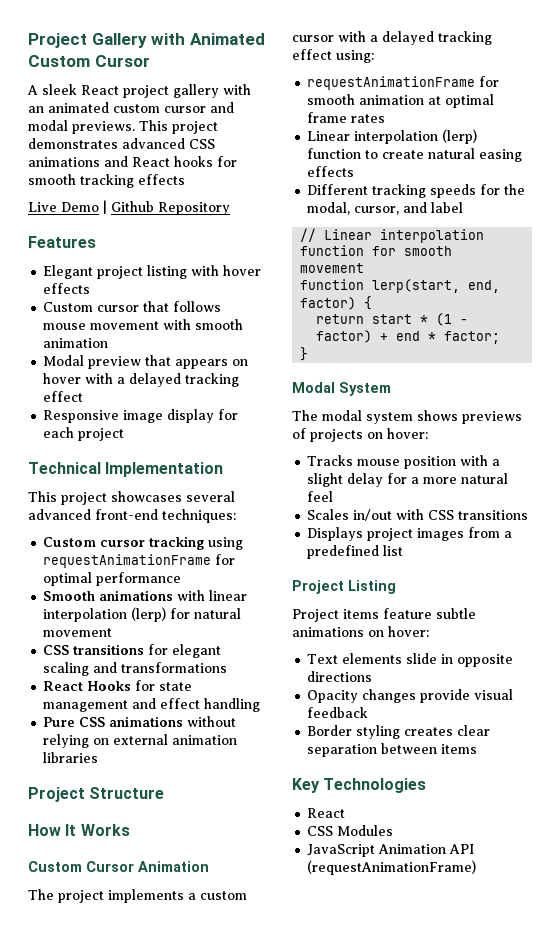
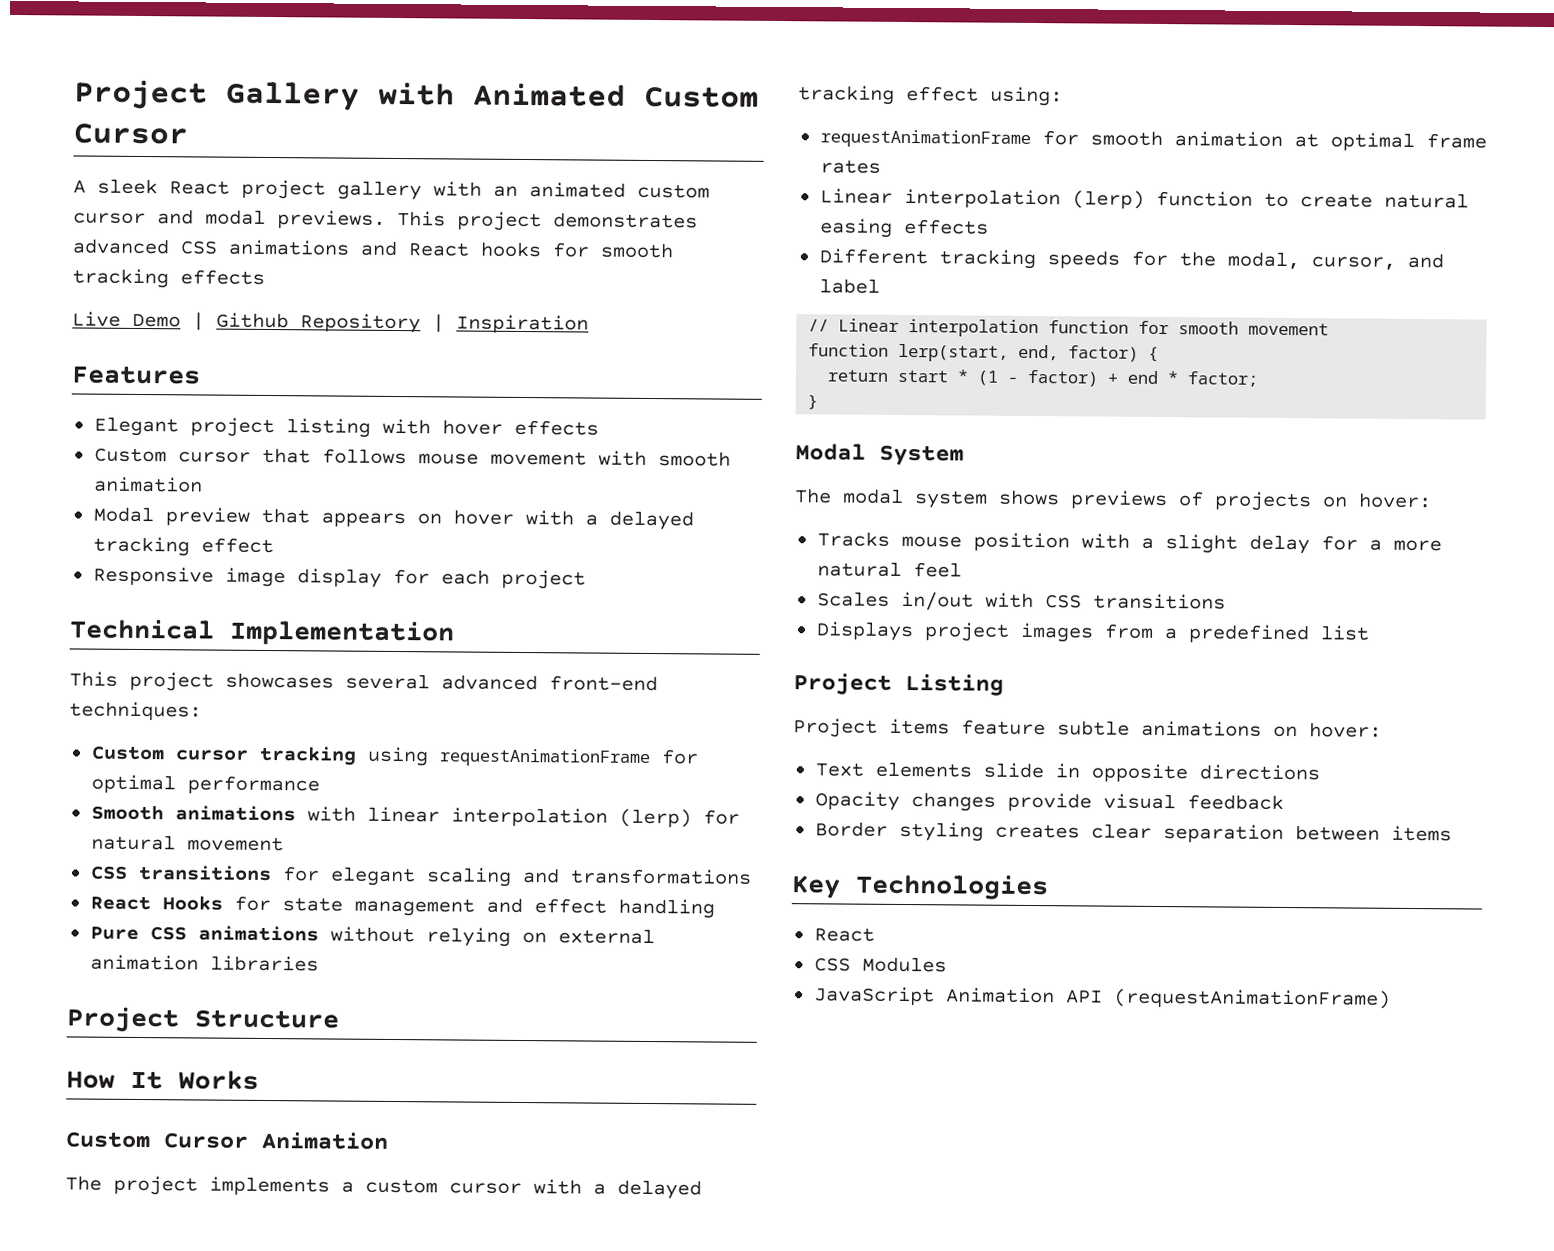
(230, 208) none -> [432,314,589,334] | Inspiration

